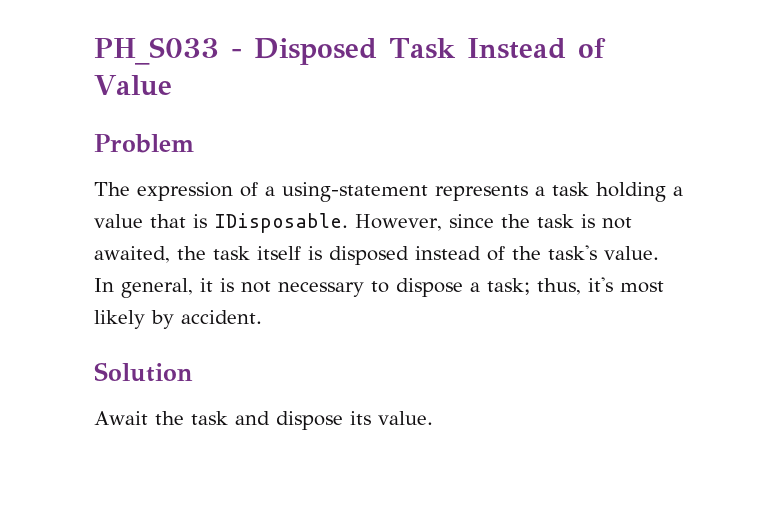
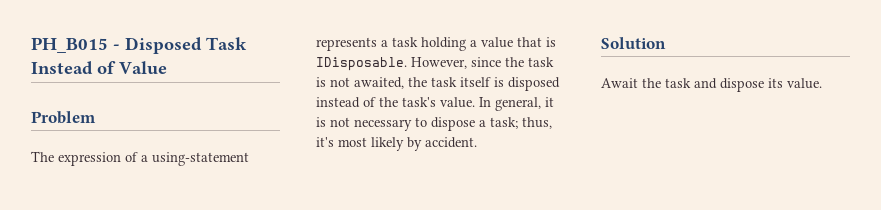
[94,37,219,65] PH_S033 -> [31,37,108,53] PH_B015

